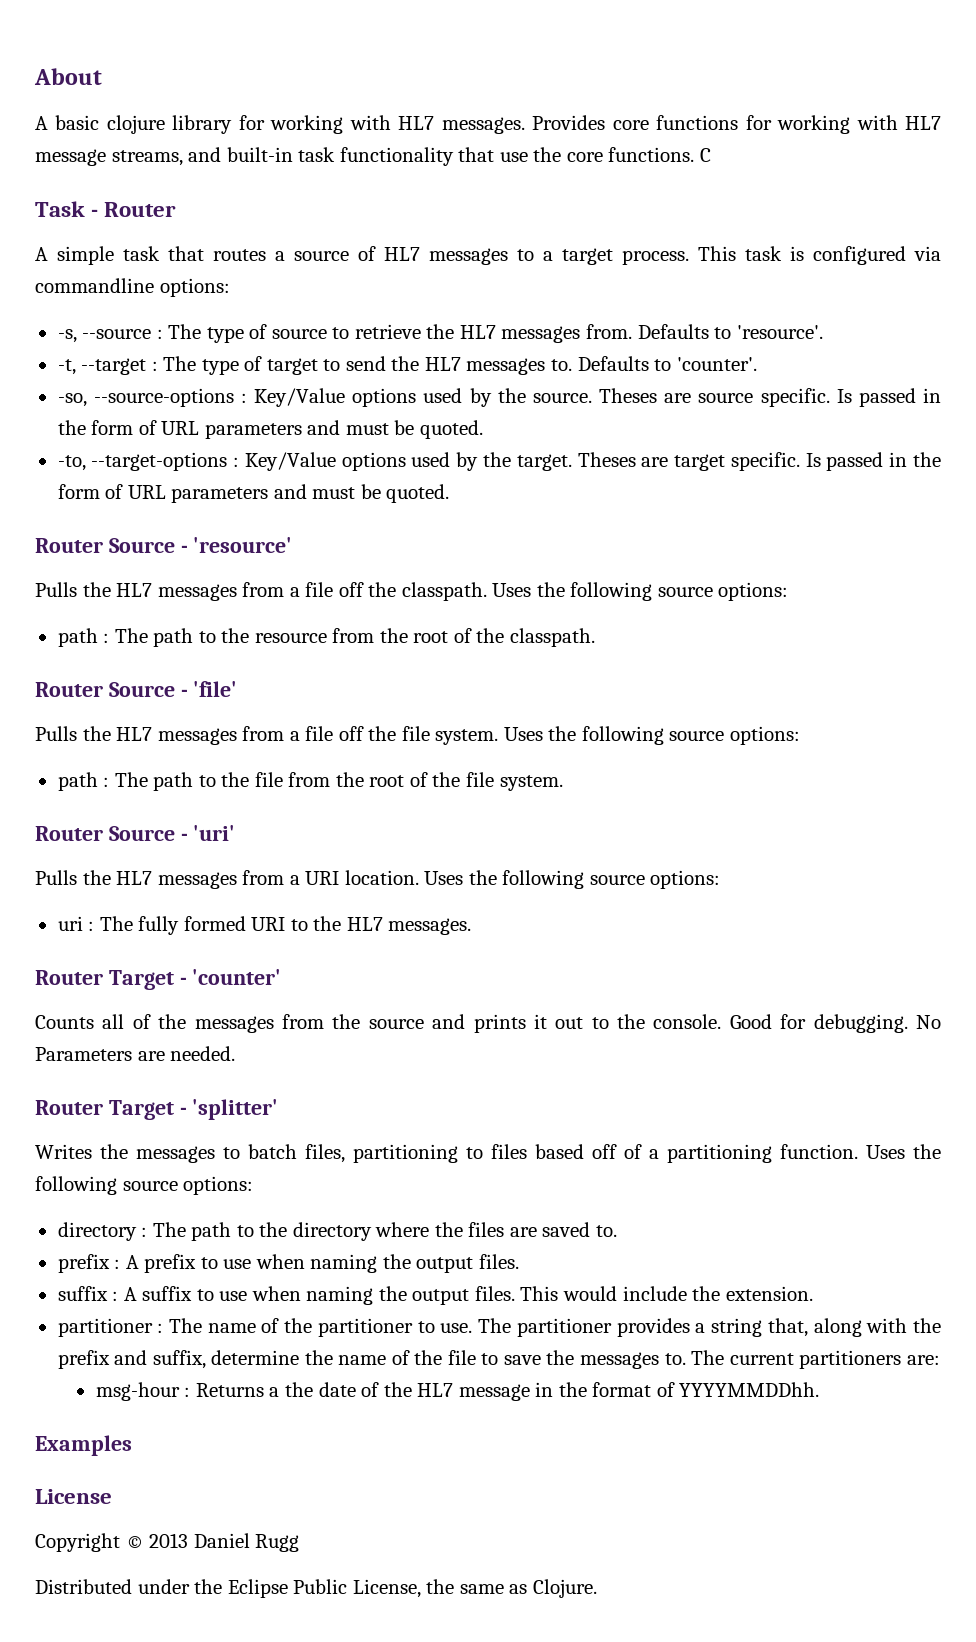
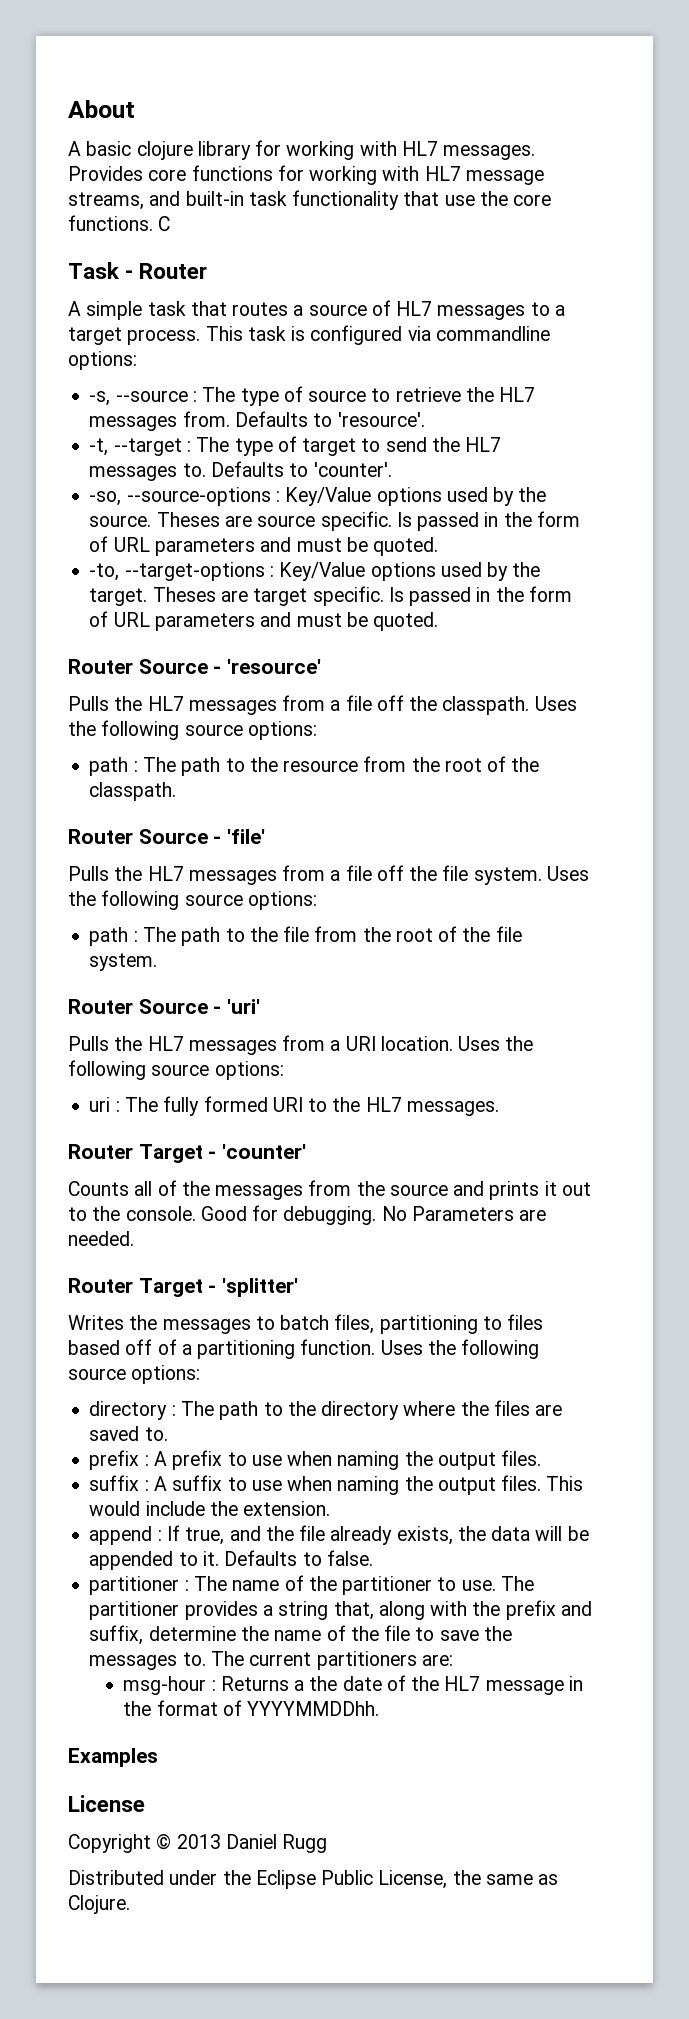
(813, 1293) none -> [89,1525,589,1545] [89,1550,373,1570] // append : If true, and the file already exists, the data will be appended to it. Defaults to false.

